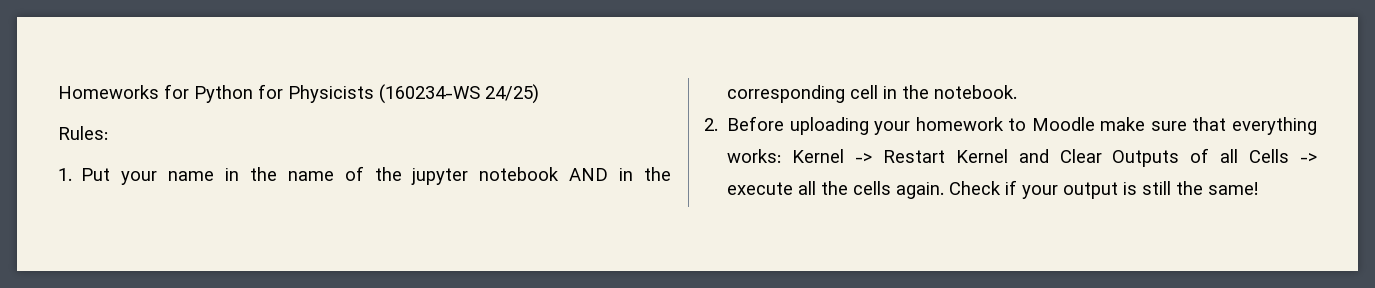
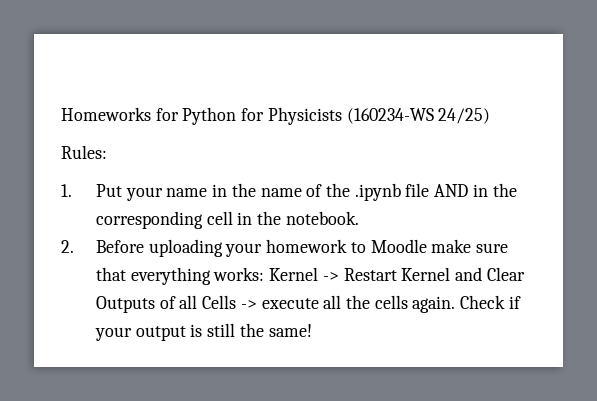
[411,167,560,185] jupyter notebook -> [354,183,430,201] .ipynb file

